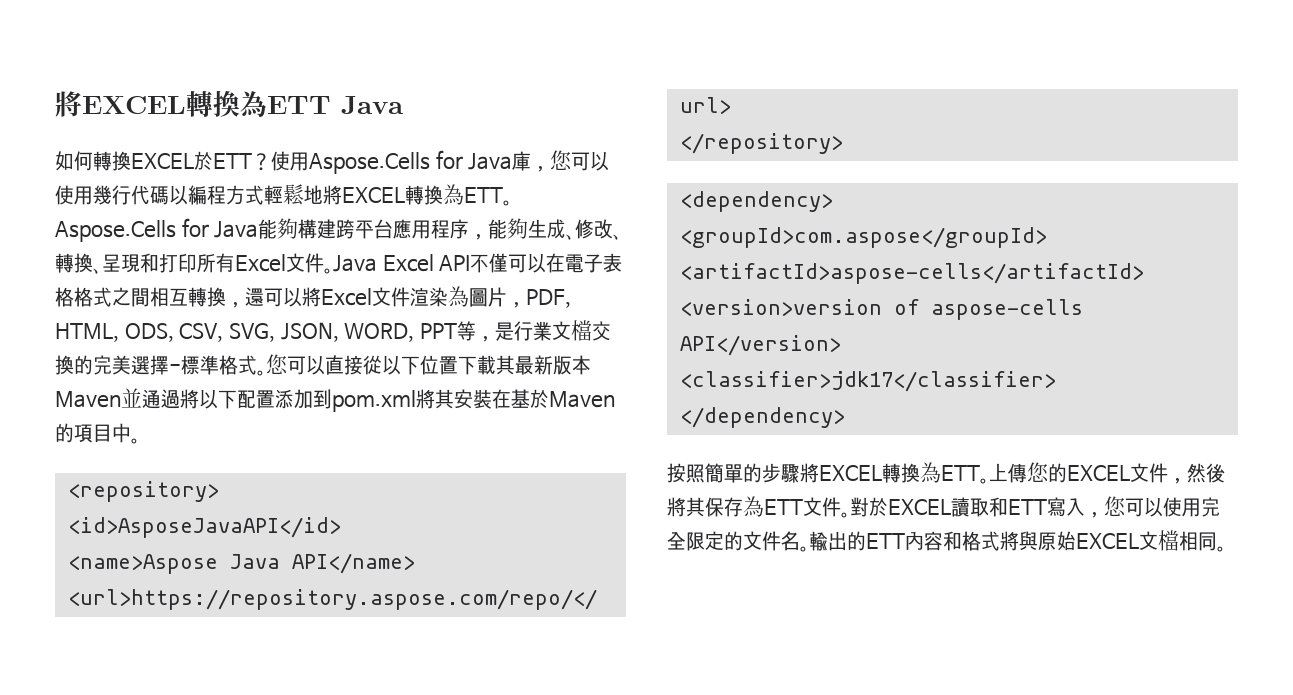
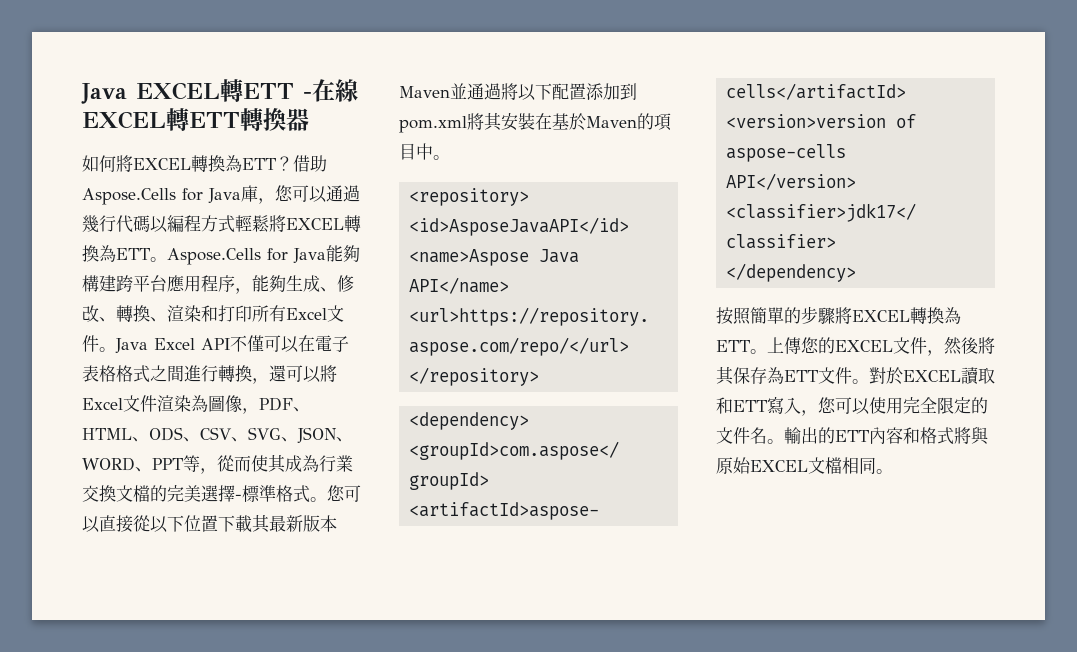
[55,90,404,117] [55,151,309,171] 將EXCEL轉換為ETT Java // 如何轉換EXCEL於ETT？使用 -> [81,79,358,104] [82,108,309,131] [82,155,327,172] Java EXCEL轉ETT -在線EXCEL轉ETT轉換器 // 如何將EXCEL轉換為ETT？借助
[55,185,93,205] 使用 -> [326,185,360,202] 通過
[304,185,323,204] 地 -> (269, 224) none
[102,254,140,273] 呈現 -> [167,305,201,322] 渲染
[150,287,188,307] 相互 -> [184,365,218,382] 進行
[488,287,571,308] [55,320,612,342] [55,355,74,375] 片，PDF, HTML, ODS, CSV, SVG, JSON, WORD, PPT等，是行業文檔交換 -> [225,395,310,414] [82,427,353,443] [82,454,353,474] [82,485,150,502] 像，PDF、HTML、ODS、CSV、SVG、JSON、WORD、PPT等，從而使其成為行業交換文檔

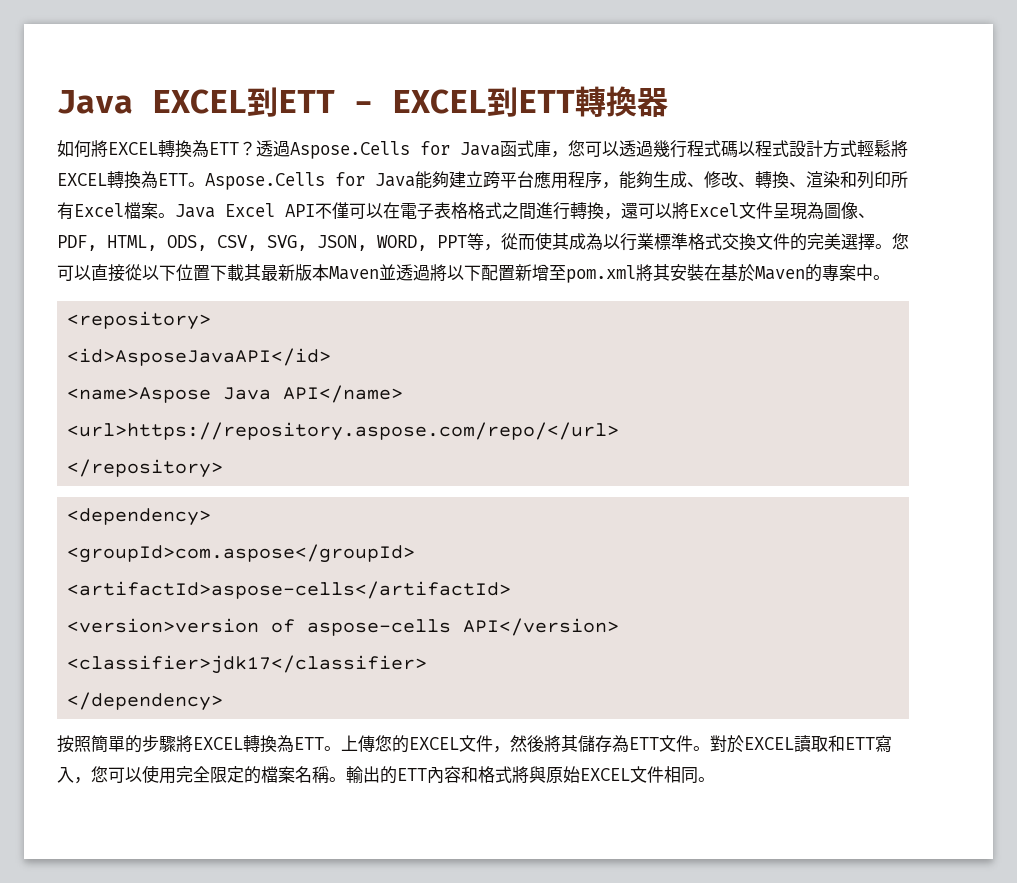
[219,79,243,102] 轉 -> [247,87,278,117] 到
[311,79,358,102] [82,108,189,131] 在線EXCEL轉 -> [392,87,518,117] EXCEL到
[293,155,327,172] [82,188,241,205] 借助Aspose.Cells for Java -> [256,140,534,159] 透過Aspose.Cells for Java函式
[326,185,360,202] [82,215,201,233] 通過幾行代碼以編程 -> [619,140,823,158] 透過幾行程式碼以程式設計
[82,275,116,292] 構建 -> [449,171,483,188] 建立
[218,305,235,322] 打 -> [857,171,874,189] 列
[327,305,344,322] [82,335,99,352] 文件 -> [124,202,158,219] 檔案
[157,395,310,414] [82,427,353,443] [82,457,152,472] 渲染為圖像，PDF、HTML、ODS、CSV、SVG、JSON、WORD、 -> [773,202,875,220] [57,235,427,251] 呈現為圖像、PDF, HTML, ODS, CSV, SVG, JSON, WORD,
[319,455,353,472] [82,485,310,503] 行業交換文檔的完美選擇-標準格式 -> [603,233,875,251] 以行業標準格式交換文件的完美選擇
[467,83,484,100] 通 -> [396,264,413,281] 透
[586,83,637,100] 添加到 -> [515,264,566,281] 新增至
[654,113,671,131] [399,143,416,160] 項目 -> [822,264,856,281] 專案
[733,367,750,384] 保 -> [578,735,595,752] 儲
[716,427,767,444] 文件名 -> [261,766,329,783] 檔案名稱
[825,457,842,474] 檔 -> [647,766,664,783] 件

